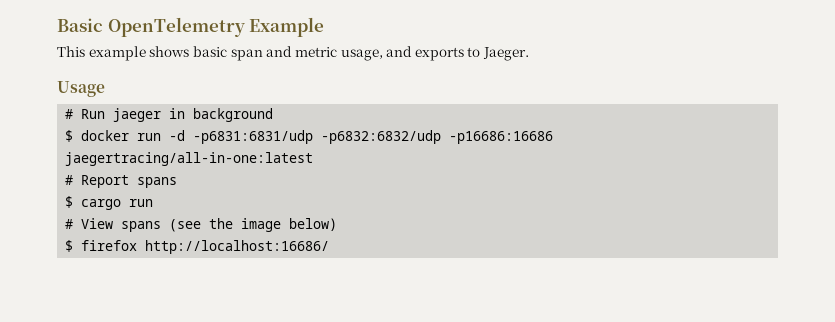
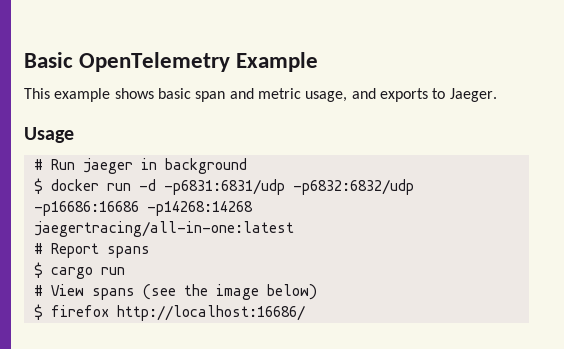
(554, 137) none -> [146,201,253,216] -p14268:14268

